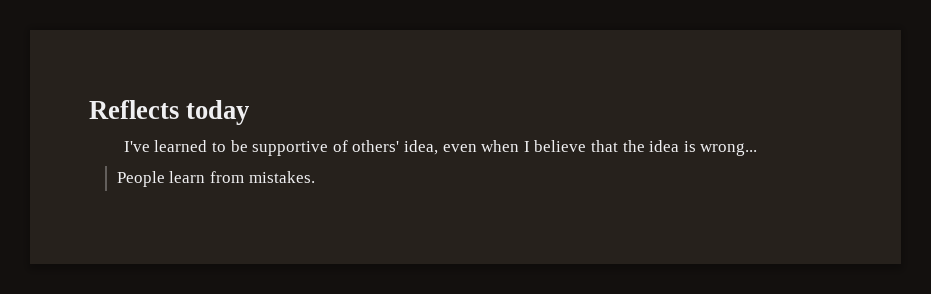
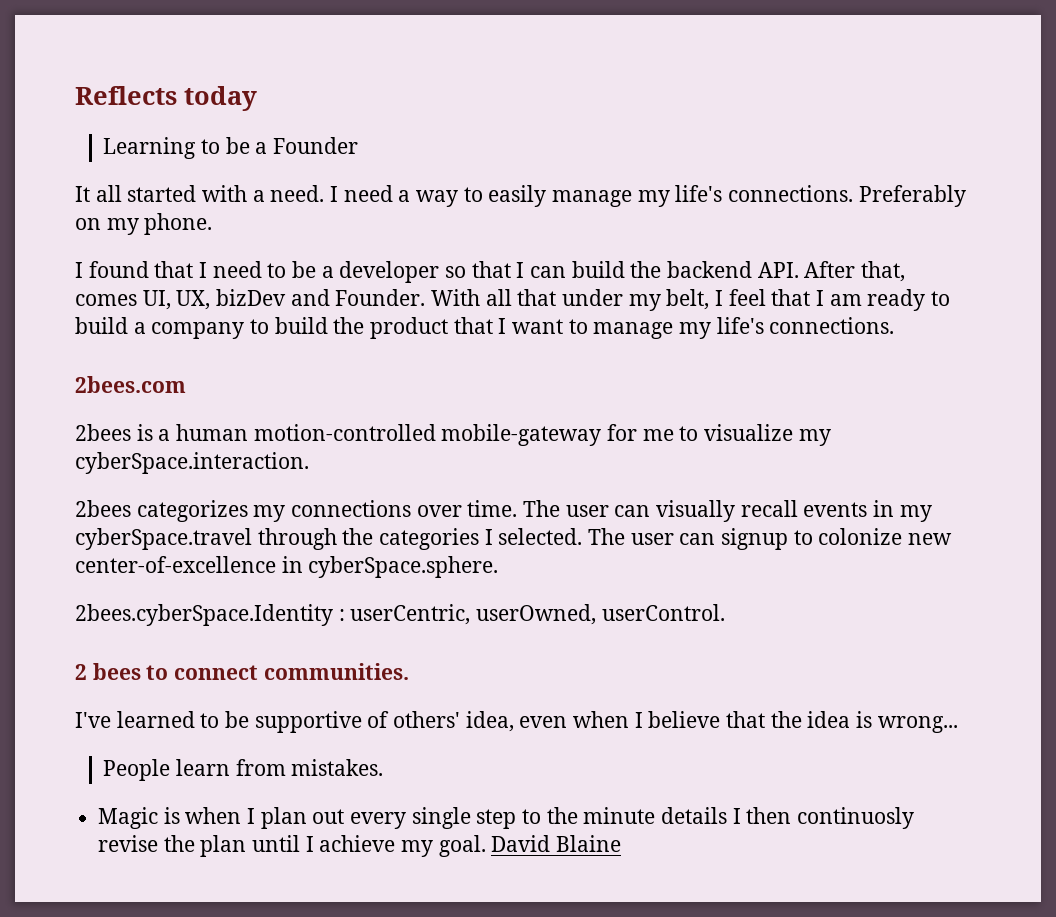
(250, 112) none -> [103,137,358,159] [75,185,966,207] [75,213,213,235] [75,261,906,283] [75,289,951,311] [75,317,895,339] [75,376,186,393] [75,424,831,446] [75,452,309,474] [75,500,932,522] [75,528,953,550] [75,556,499,578] [75,604,725,626] [75,663,409,680] // Learning to be a Founder // It all started with a need. I need a way to easily manage my life's connections. Preferably on my phone. // I found that I need to be a developer so that I can build the backend API. After that, comes UI, UX, bizDev and Founder. With all that under my belt, I feel that I am ready to build a company to build the product that I want to manage my life's connections. // 2bees.com // 2bees is a human motion-controlled mobile-gateway for me to visualize my cyberSpace.interaction. // 2bees categorizes my connections over time. The user can visually recall events in my cyberSpace.travel through the categories I selected. The user can signup to colonize new center-of-excellence in cyberSpace.sphere. // 2bees.cyberSpace.Identity : userCentric, userOwned, userControl. // 2 bees to connect communities.
(315, 177) none -> [98,807,915,829] [98,835,622,857] // Magic is when I plan out every single step to the minute details I then continuosly revise the plan until I achieve my goal. David Blaine

